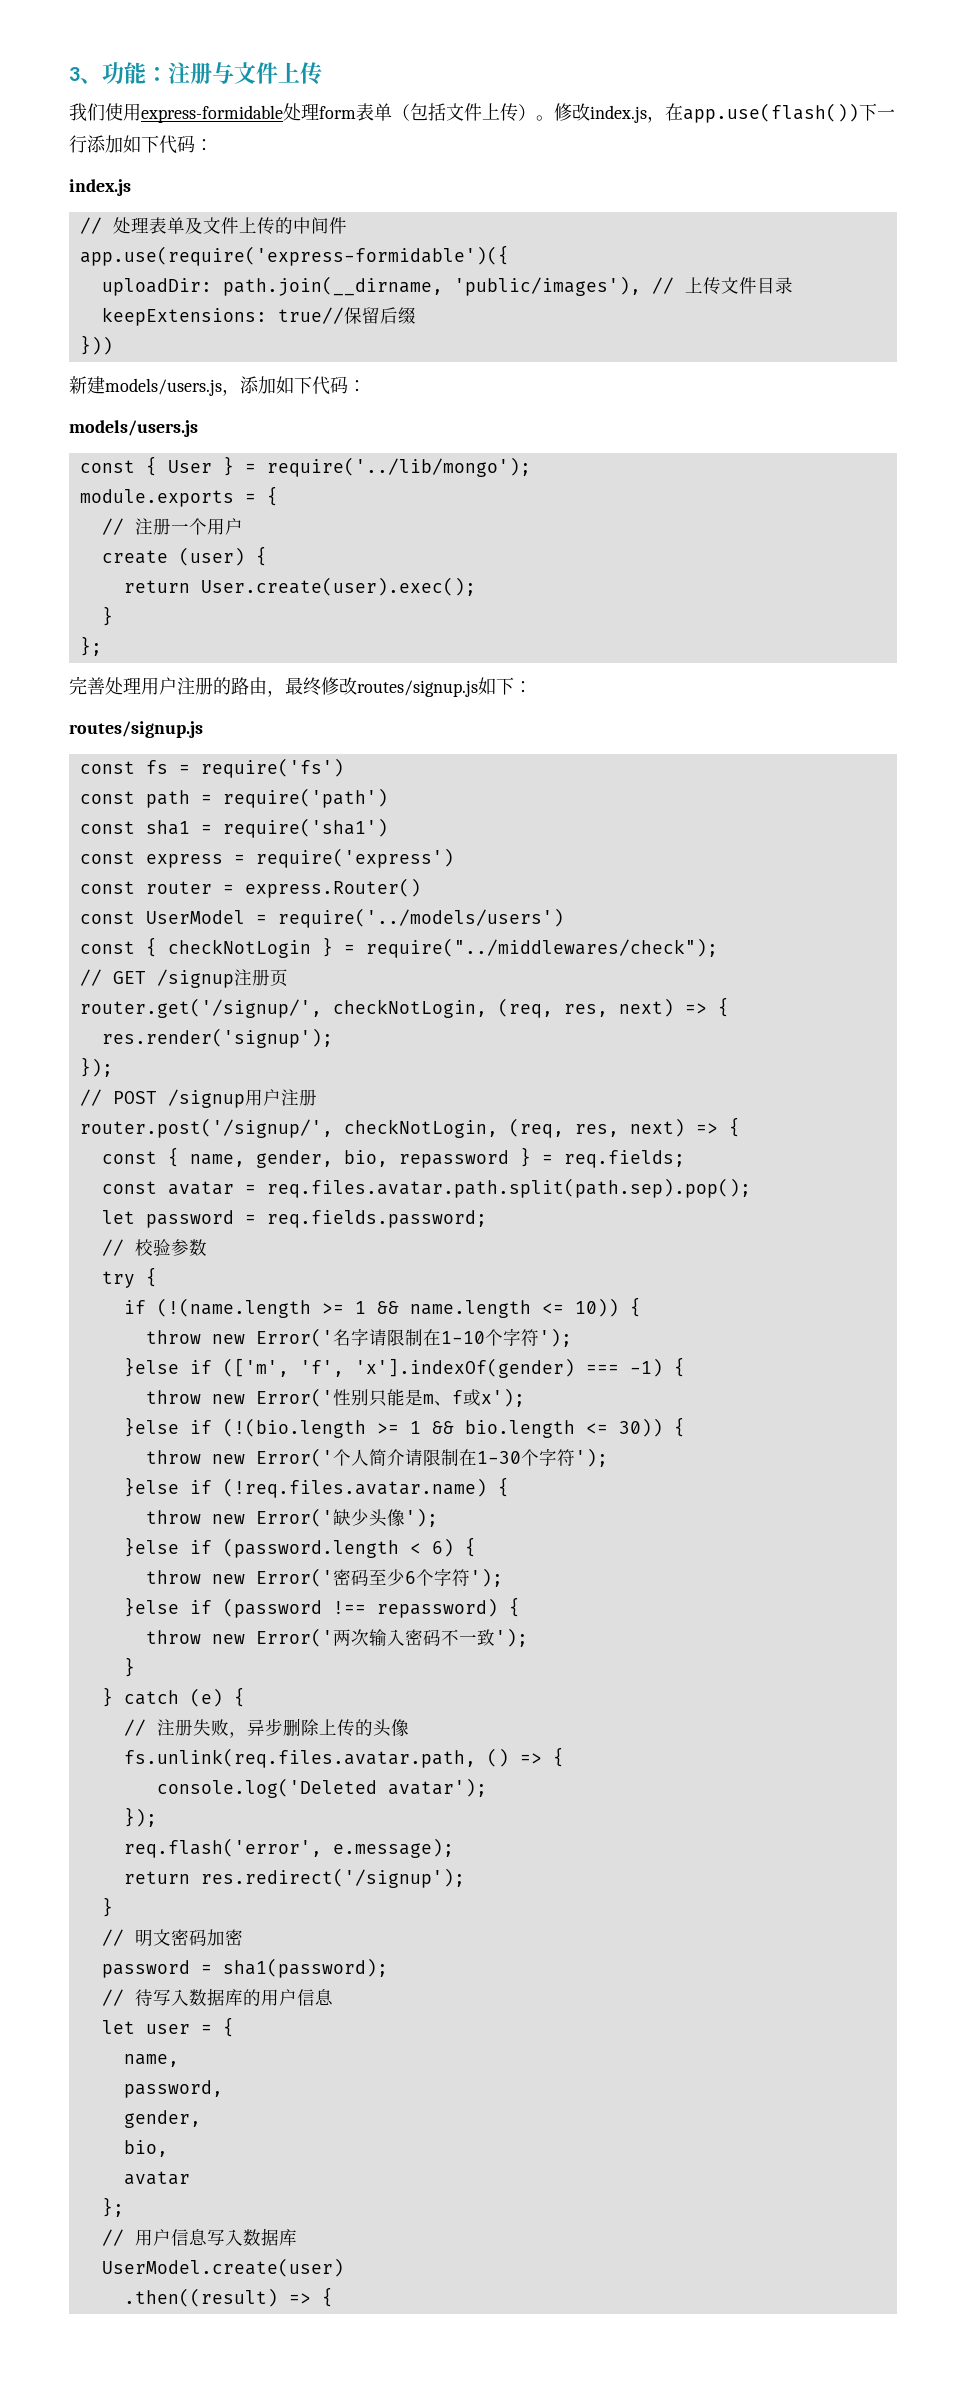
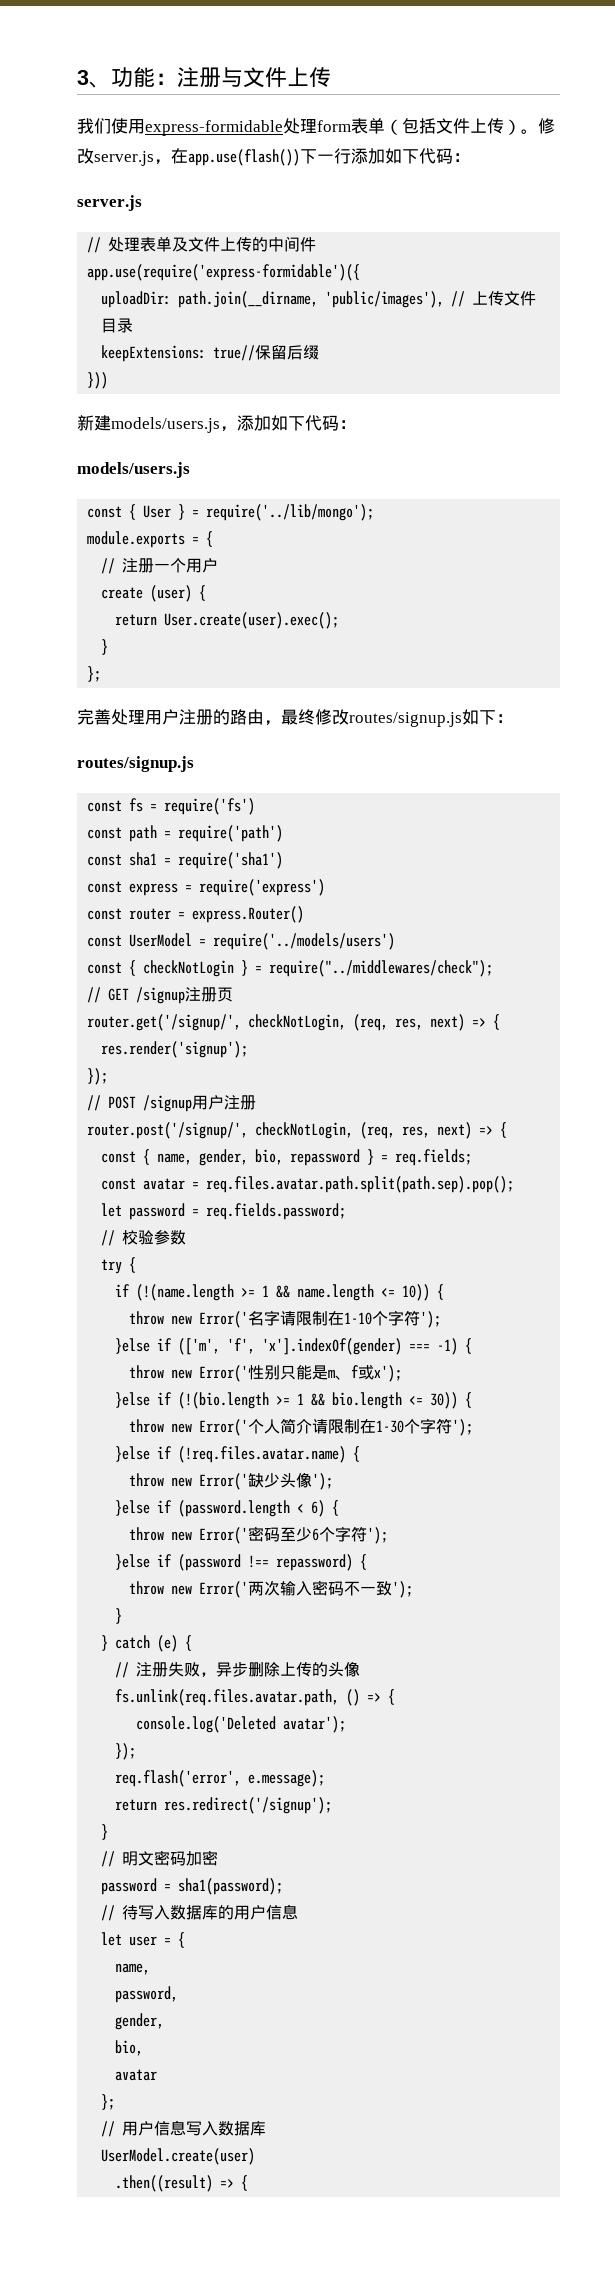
[590,105,647,123] index.js -> [94,151,154,166] server.js
[69,179,131,196] index.js -> [77,195,142,211] server.js

